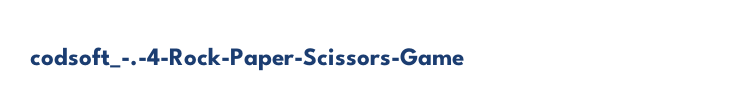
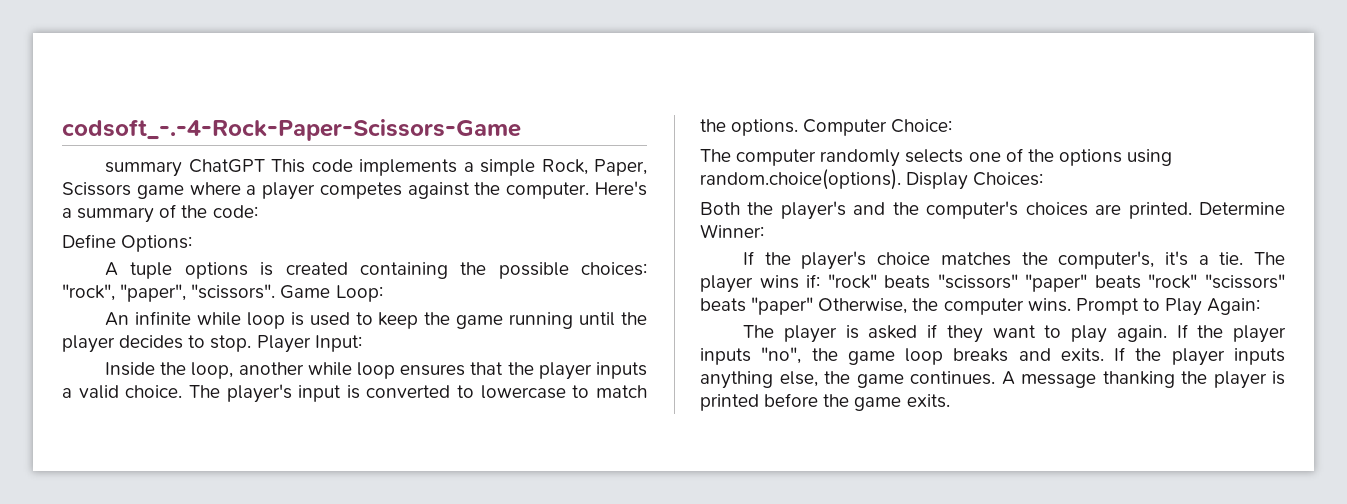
(464, 59) none -> [105,159,647,177] [62,181,647,200] [62,204,258,223] [62,234,193,252] [105,262,647,279] [62,284,383,302] [105,311,647,329] [62,335,362,353] [105,362,647,380] [62,384,647,403] [700,119,953,136] [700,148,1173,167] [700,169,1044,190] [700,201,1285,220] [700,224,764,238] [743,251,1285,270] [700,274,1285,293] [700,297,1261,316] [743,324,1286,343] [700,347,1285,366] [700,371,1285,389] [700,393,950,411] // summary ChatGPT This code implements a simple Rock, Paper, Scissors game where a player competes against the computer. Here's a summary of the code: // Define Options: // A tuple options is created containing the possible choices: "rock", "paper", "scissors". Game Loop: // An infinite while loop is used to keep the game running until the player decides to stop. Player Input: // Inside the loop, another while loop ensures that the player inputs a valid choice. The player's input is converted to lowercase to match the options. Computer Choice: // The computer randomly selects one of the options using random.choice(options). Display Choices: // Both the player's and the computer's choices are printed. Determine Winner: // If the player's choice matches the computer's, it's a tie. The player wins if: "rock" beats "scissors" "paper" beats "rock" "scissors" beats "paper" Otherwise, the computer wins. Prompt to Play Again: // The player is asked if they want to play again. If the player inputs "no", the game loop breaks and exits. If the player inputs anything else, the game continues. A message thanking the player is printed before the game exits.

